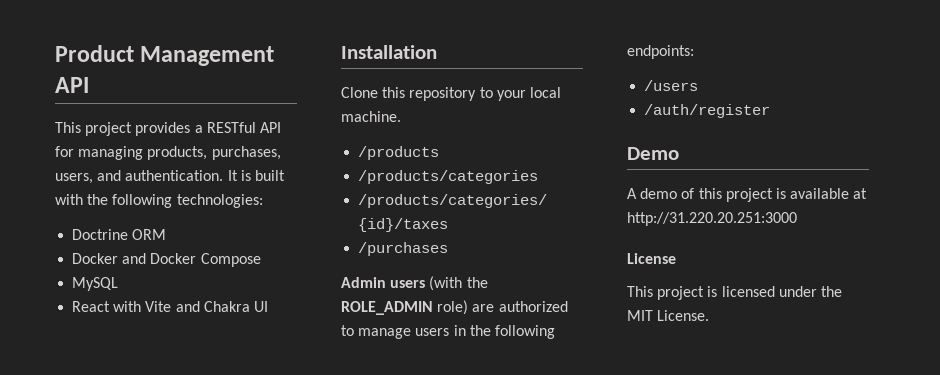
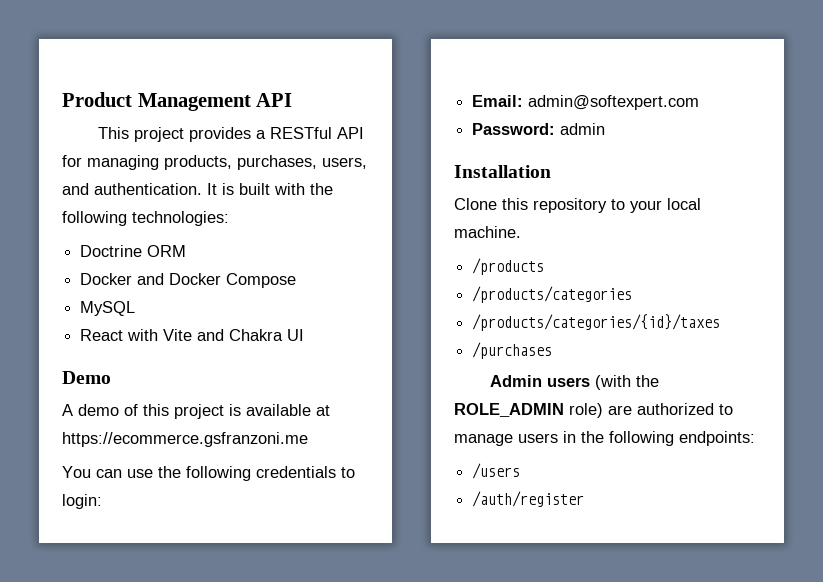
(268, 306) none -> [62,371,111,384] [62,404,330,419] [62,432,308,447] [62,466,355,481] [62,494,102,509] [472,95,700,110] [472,123,606,135] // Demo // A demo of this project is available at https://ecommerce.gsfranzoni.me // You can use the following credentials to login: // Email: admin@softexpert.com // Password: admin
[627,147,679,160] [627,188,868,202] [627,212,797,226] [627,253,676,264] [627,286,842,300] [627,310,710,321] // Demo // A demo of this project is available at http://31.220.20.251:3000 // License // This project is licensed under the MIT License. -> (585, 499) none

